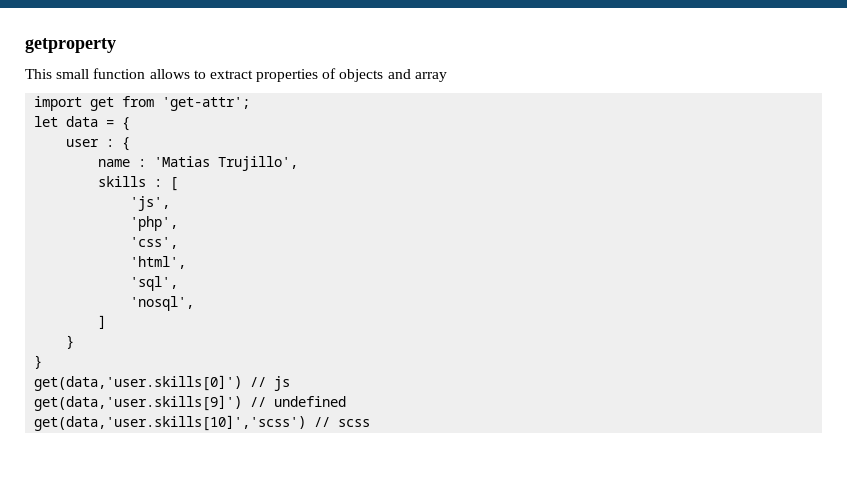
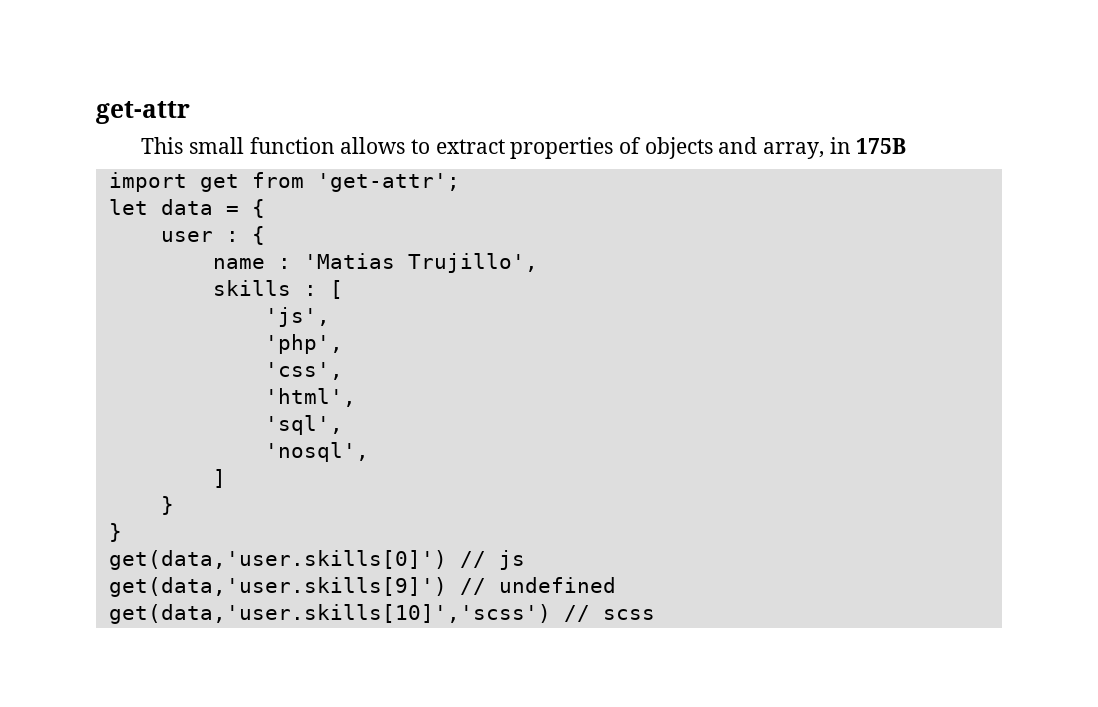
[25,38,116,53] getproperty -> [96,101,190,124] get-attr
[414,72,447,82] array -> [763,137,907,159] array, in 175B

